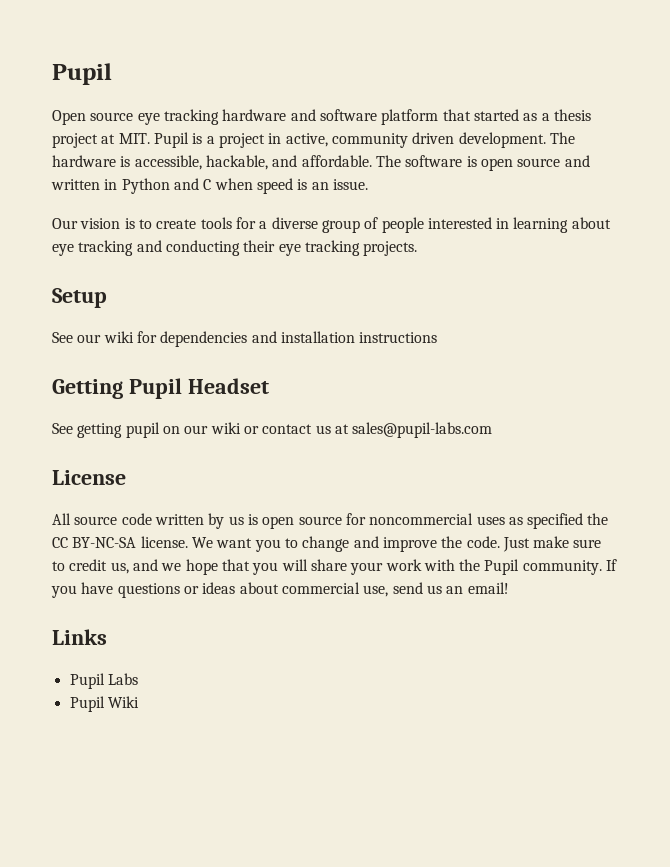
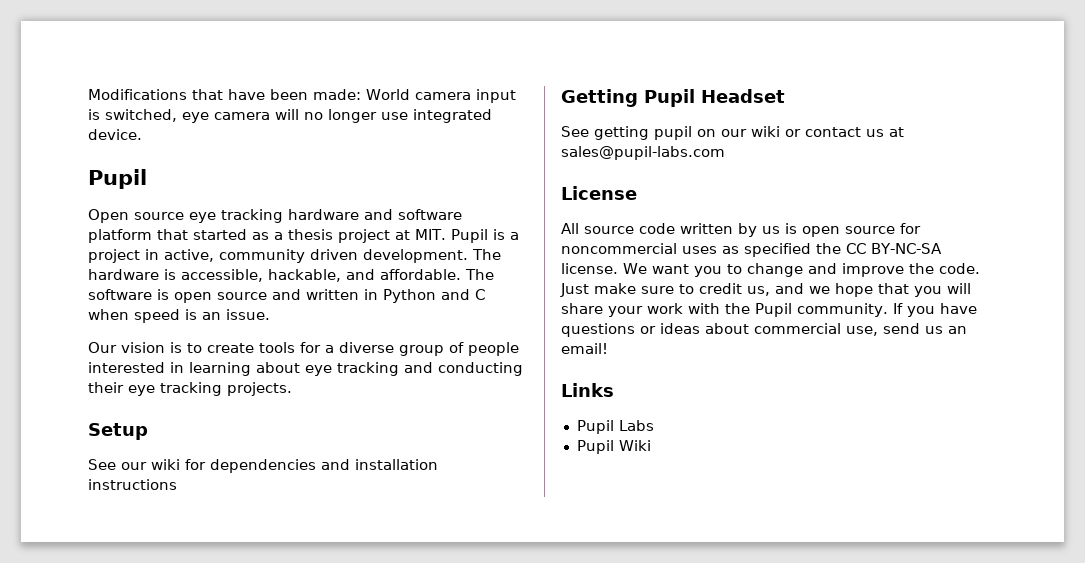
(52, 74) none -> [88,89,516,103] [88,109,492,123] [88,129,142,140] Modifications that have been made: World camera input is switched, eye camera will no longer use integrated device. //

